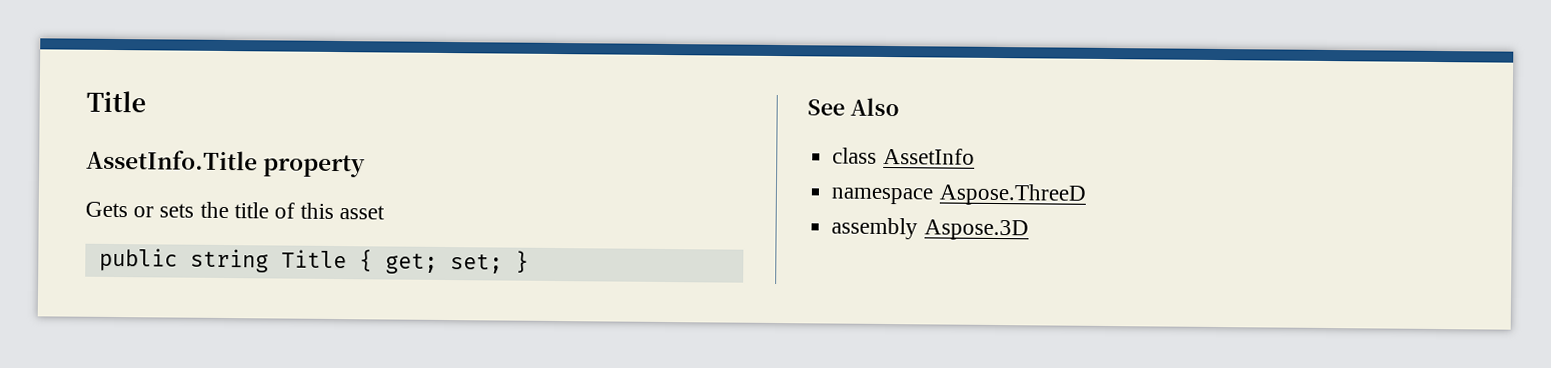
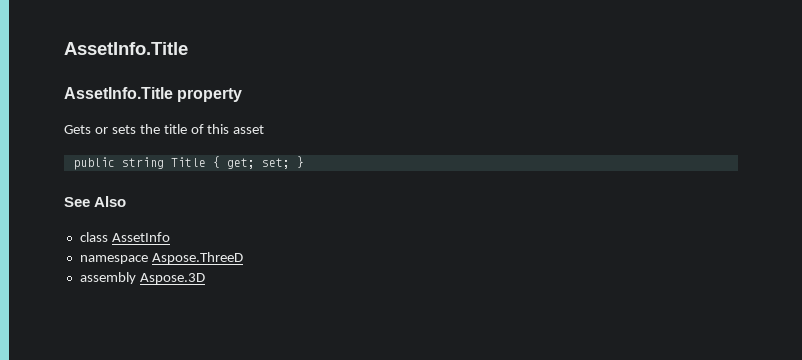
[86,90,146,113] Title -> [64,42,188,55] AssetInfo.Title

